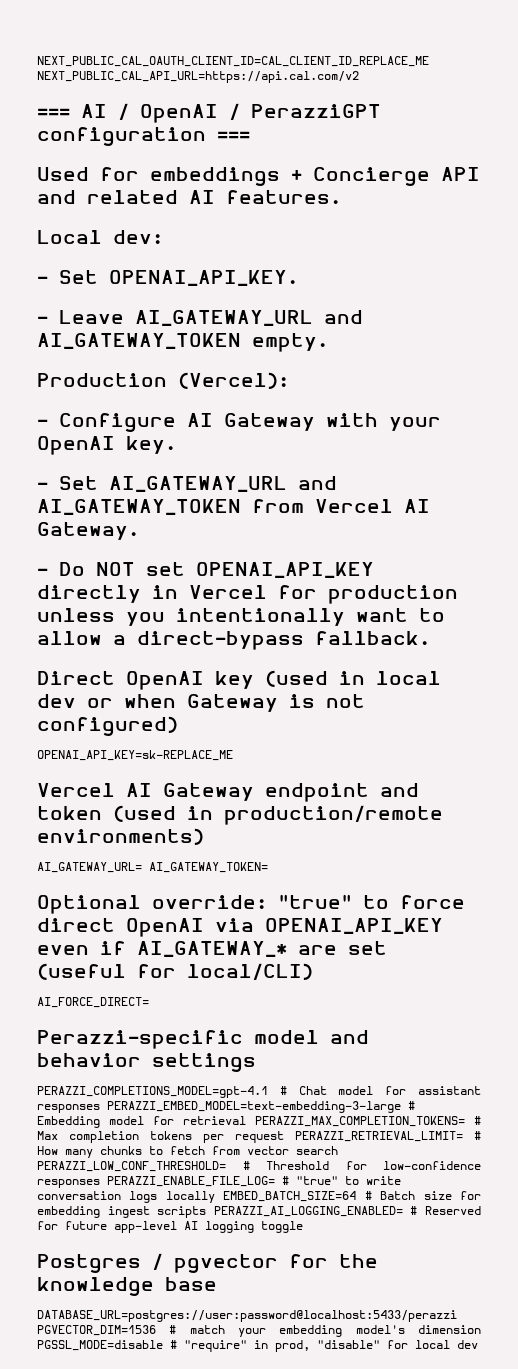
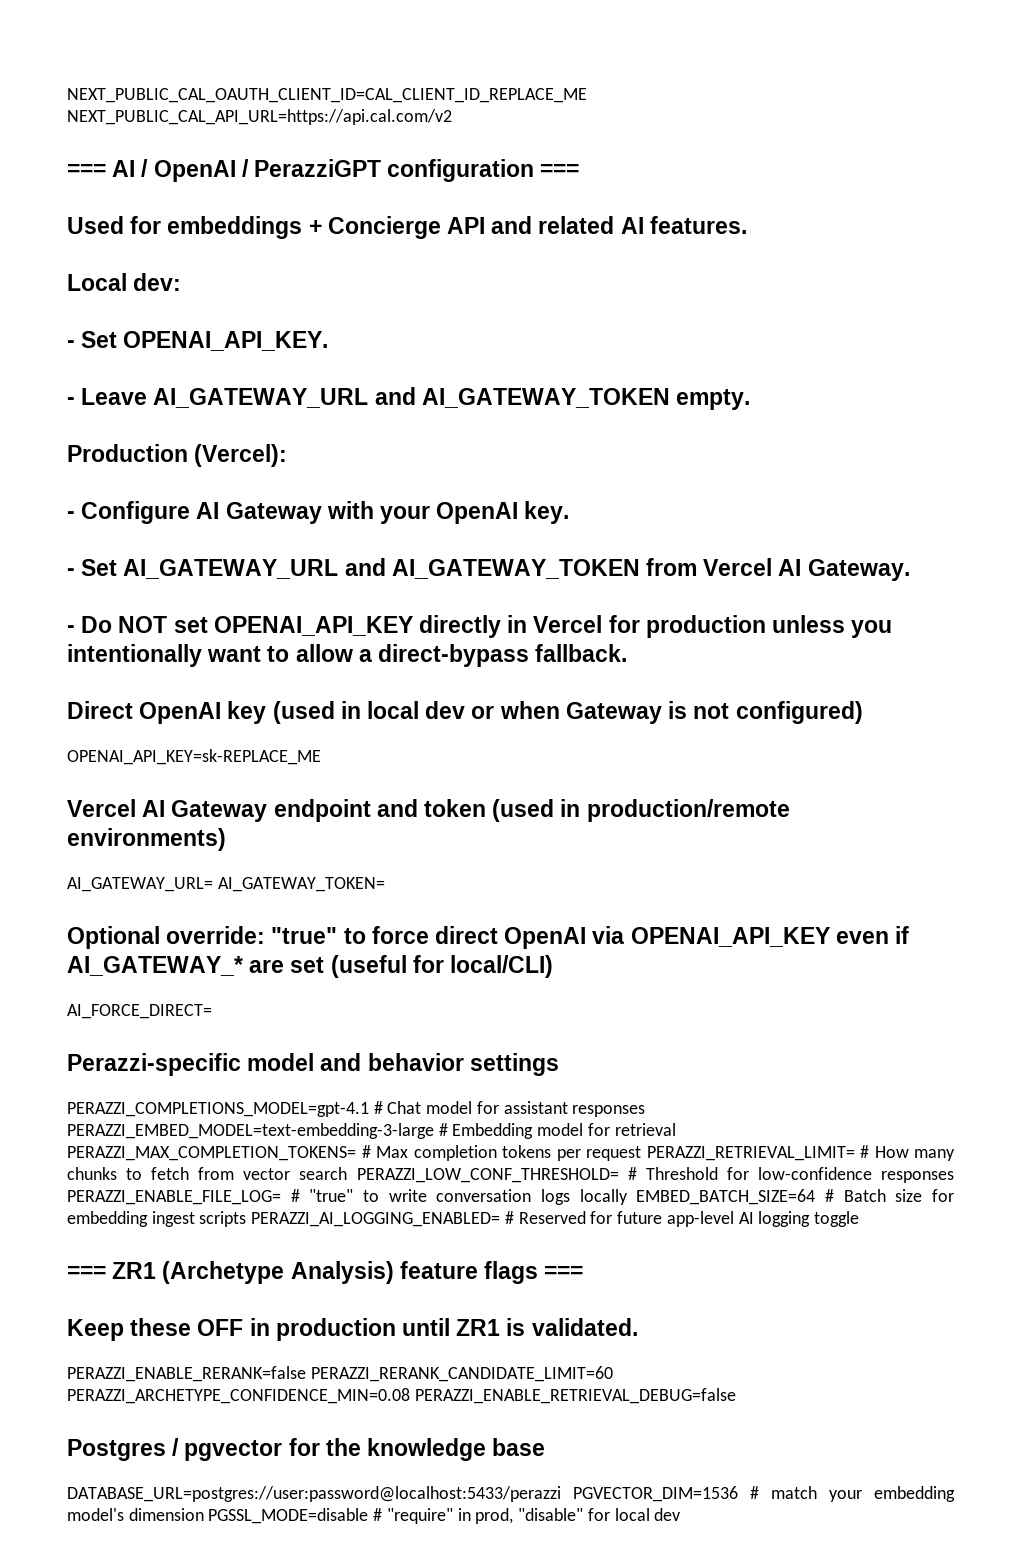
(303, 1227) none -> [67,1261,584,1284] [67,1318,638,1341] [67,1366,613,1382] [67,1388,736,1404] // === ZR1 (Archetype Analysis) feature flags === // Keep these OFF in production until ZR1 is validated. // PERAZZI_ENABLE_RERANK=false PERAZZI_RERANK_CANDIDATE_LIMIT=60 PERAZZI_ARCHETYPE_CONFIDENCE_MIN=0.08 PERAZZI_ENABLE_RETRIEVAL_DEBUG=false

